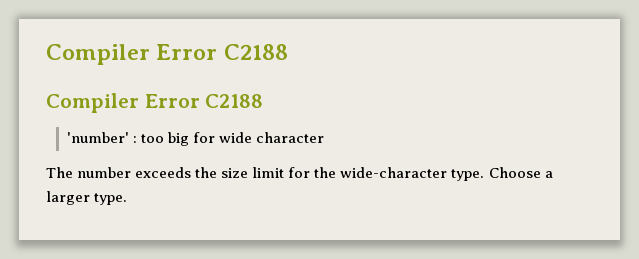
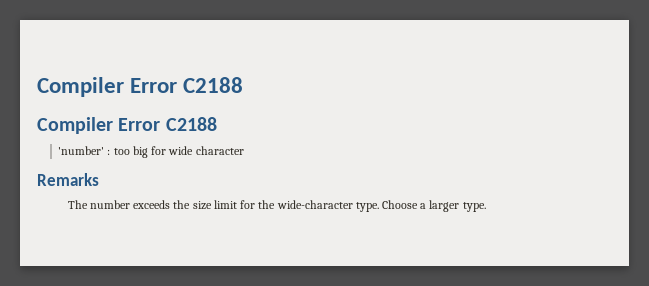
(325, 137) none -> [37,173,99,186] // Remarks

